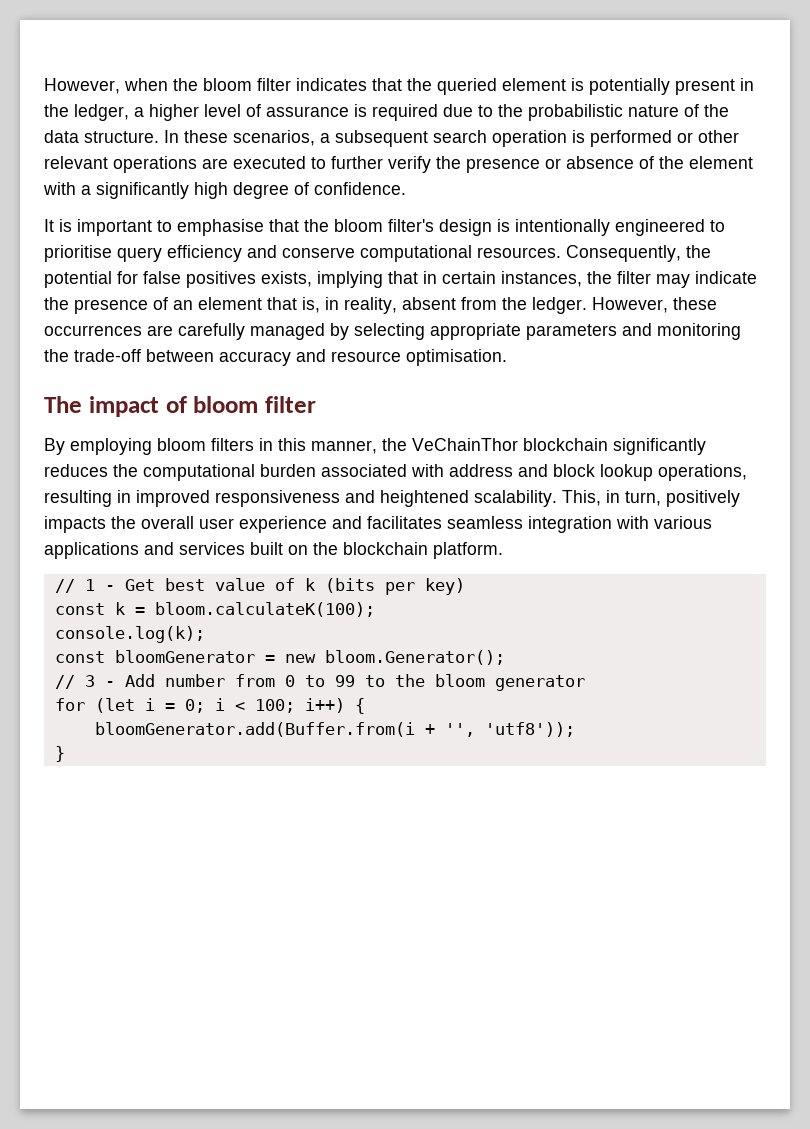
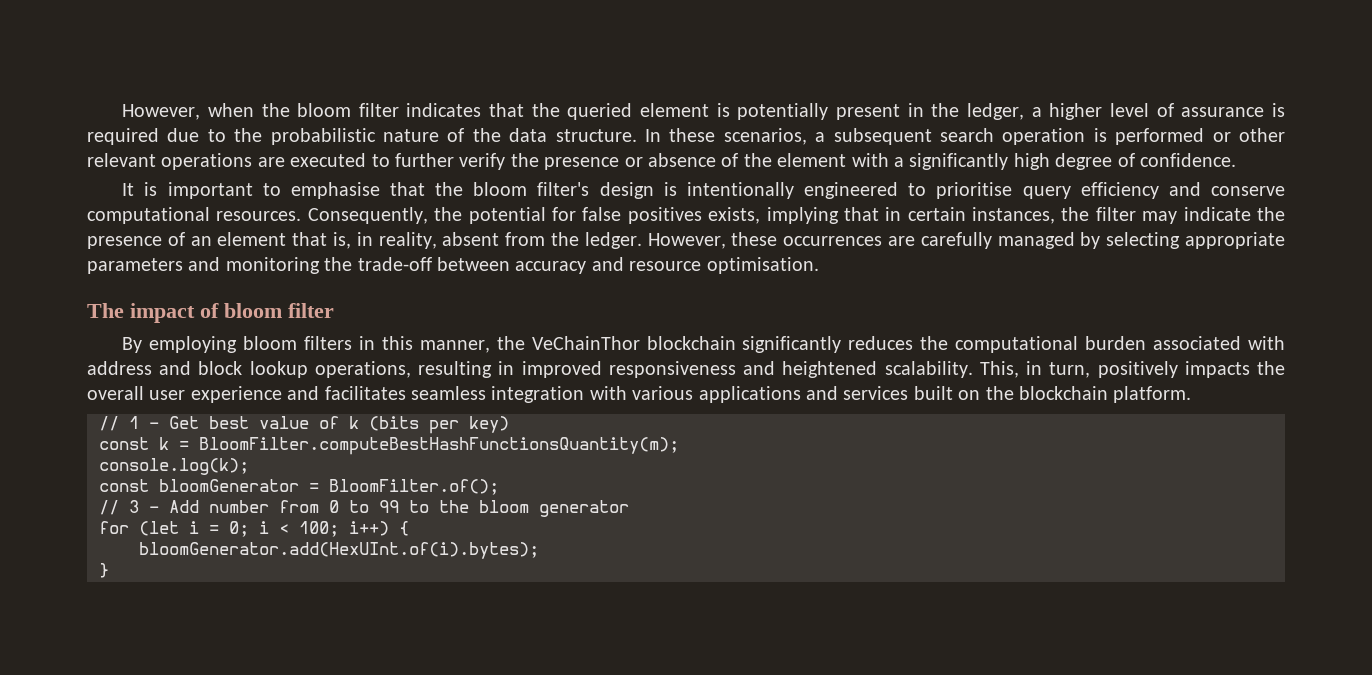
[154,602,375,617] bloom.calculateK(100); -> [199,437,679,455] BloomFilter.computeBestHashFunctionsQuantity(m);
[284,650,505,665] new bloom.Generator(); -> [329,479,499,495] BloomFilter.of();
[94,722,575,737] bloomGenerator.add(Buffer.from(i + '', 'utf8')); -> [139,542,539,559] bloomGenerator.add(HexUInt.of(i).bytes);

